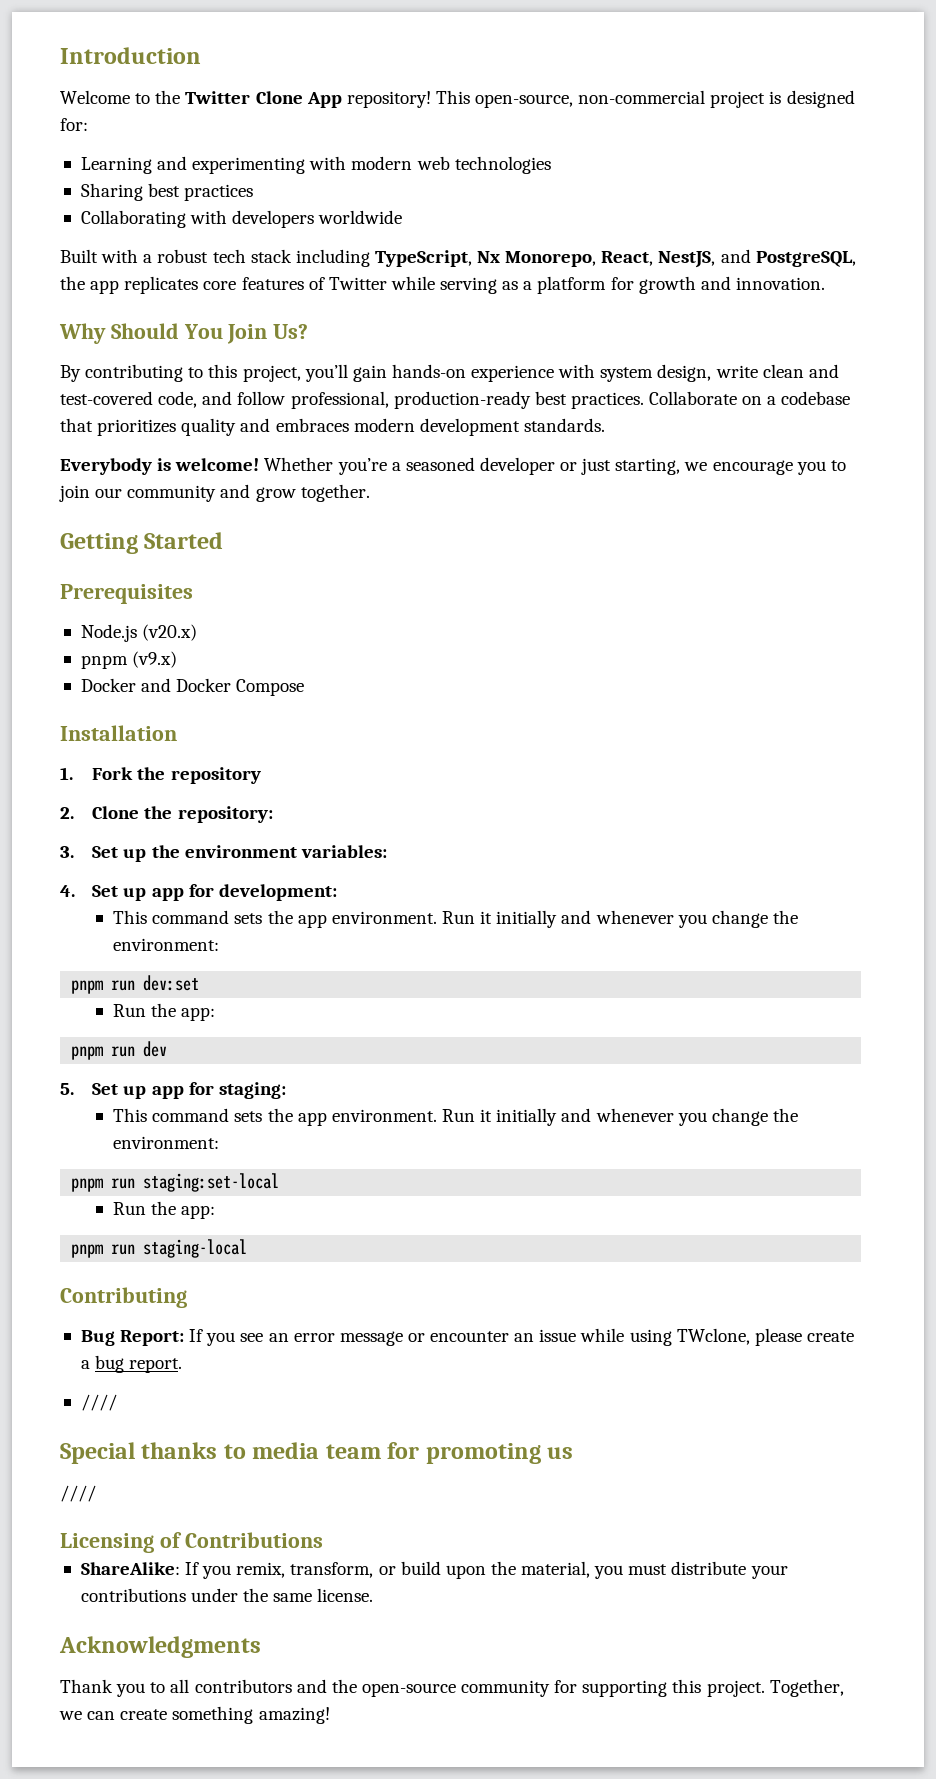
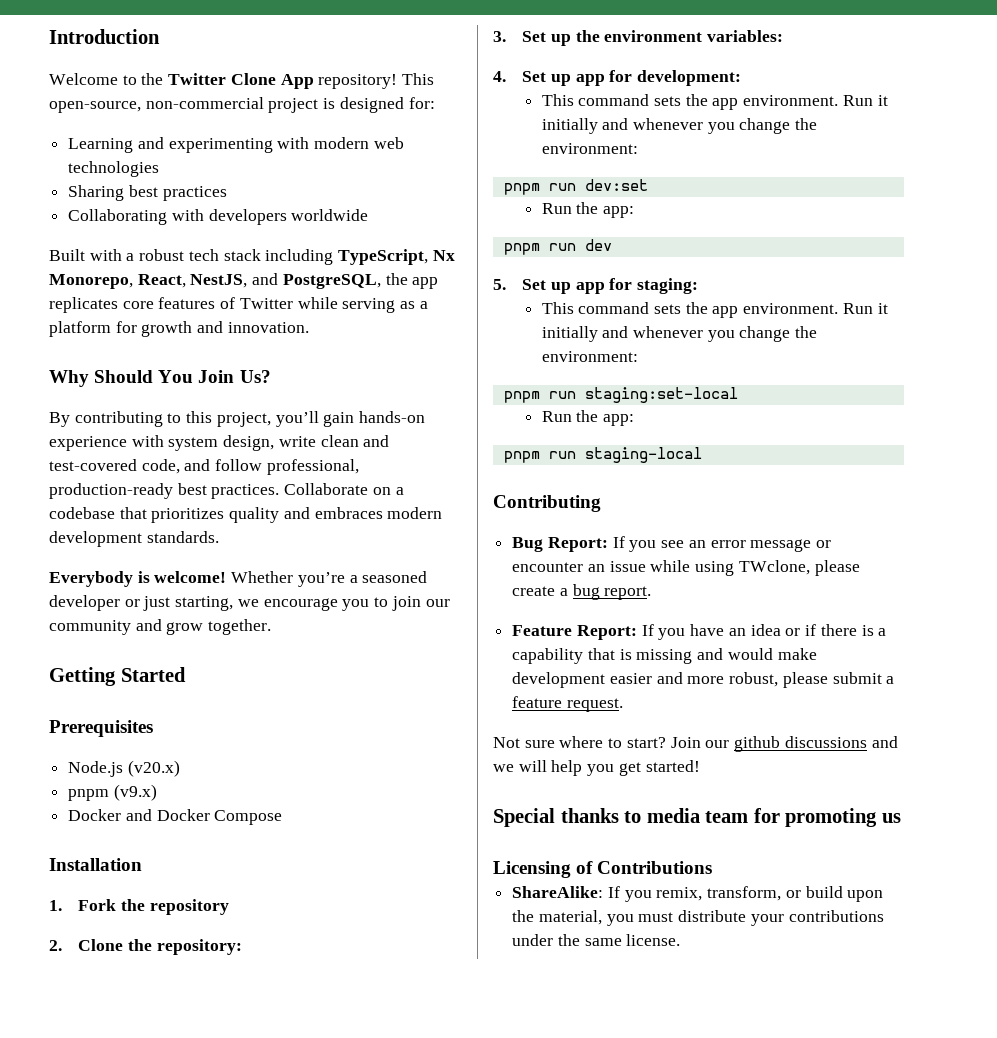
[80,1394,117,1411] //// -> [512,624,887,640] [512,648,817,664] [512,672,895,688] [512,696,623,712] [493,736,898,752] [493,760,700,776] Feature Report: If you have an idea or if there is a capability that is missing and would make development easier and more robust, please submit a feature request. // Not sure where to start? Join our github discussions and we will help you get started!
[60,1485,96,1502] // //// -> (901, 818) none
[59,1636,261,1658] [60,1679,844,1697] [59,1706,330,1724] // Acknowledgments // Thank you to all contributors and the open-source community for supporting this project. Together, we can create something amazing! -> (681, 940) none

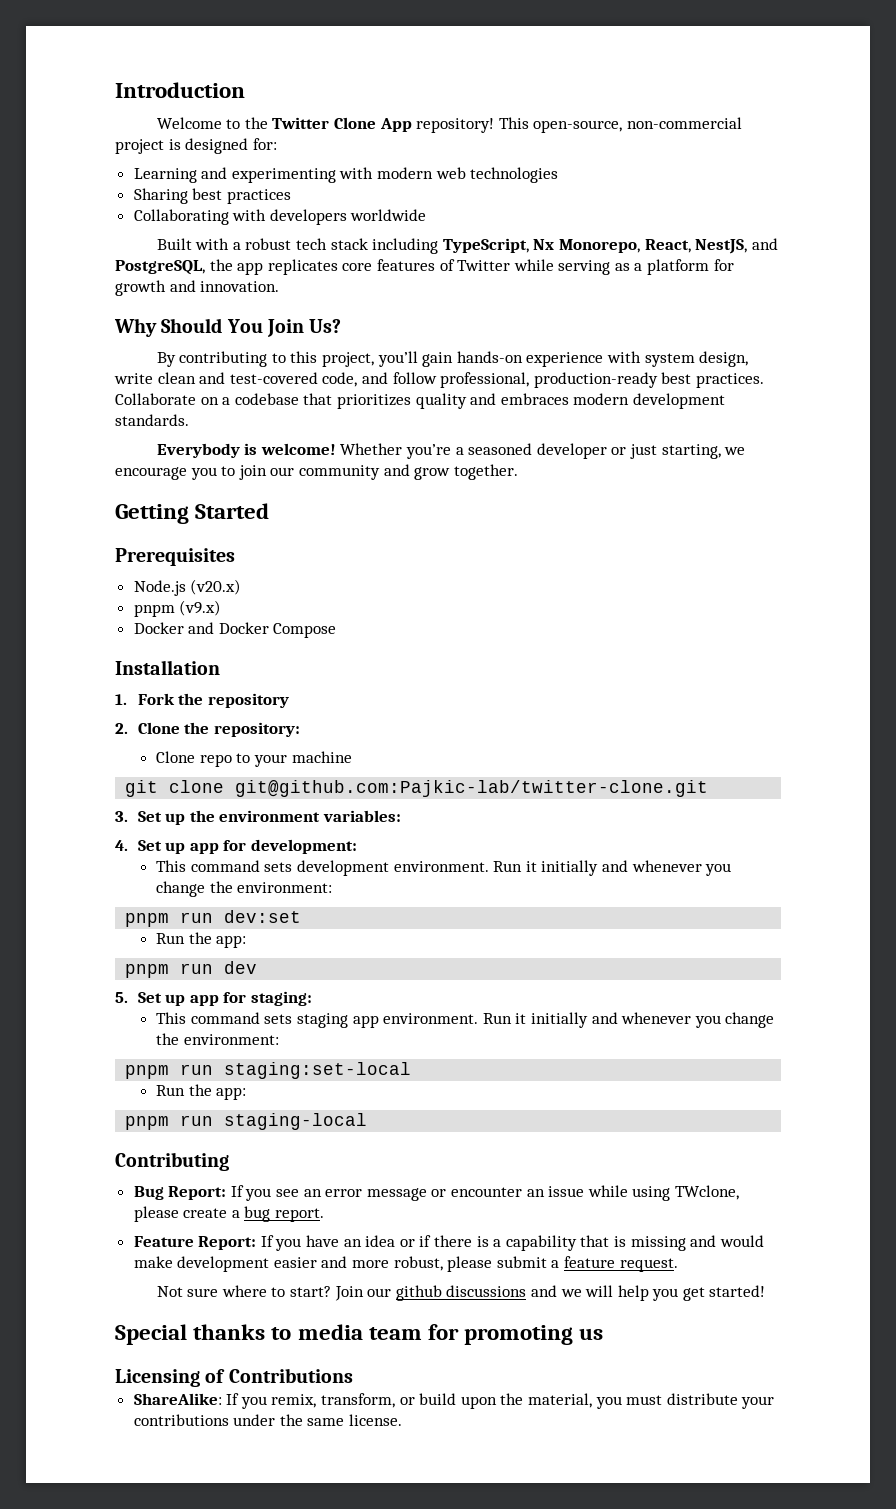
(242, 947) none -> [156,751,352,767] [125,780,709,797] // Clone repo to your machine // git clone git@github.com:Pajkic-lab/twitter-clone.git
[685,94,739,110] the app -> [297,860,390,876] development
[685,302,708,314] the -> [297,1013,349,1028] staging

